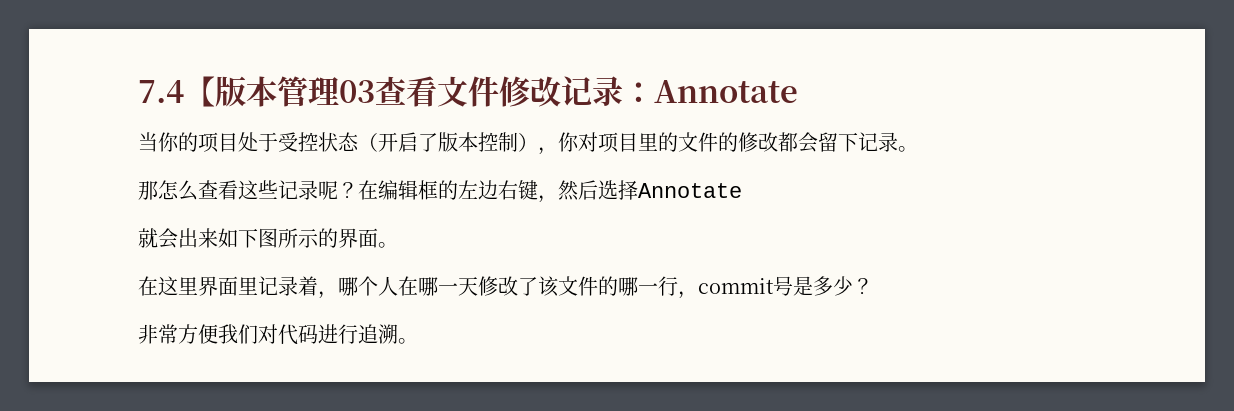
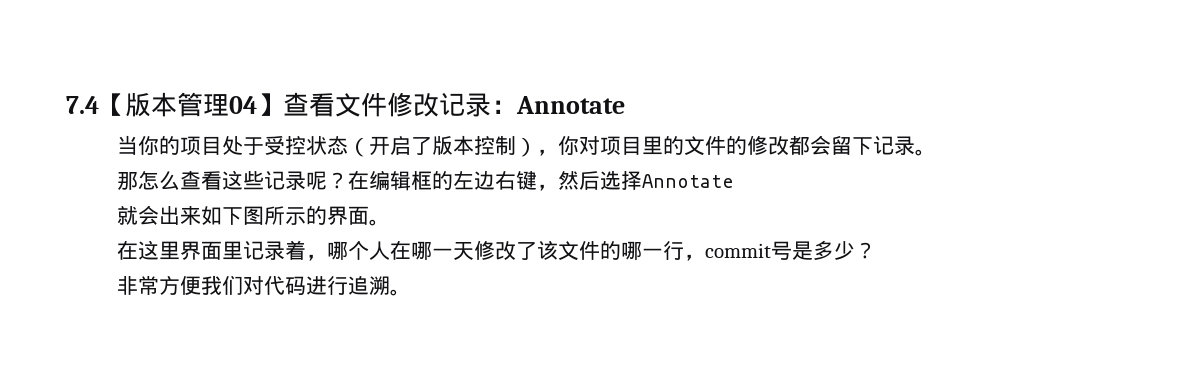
[339,80,375,103] 03 -> [229,93,283,116] 04】

